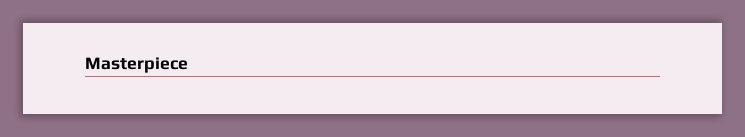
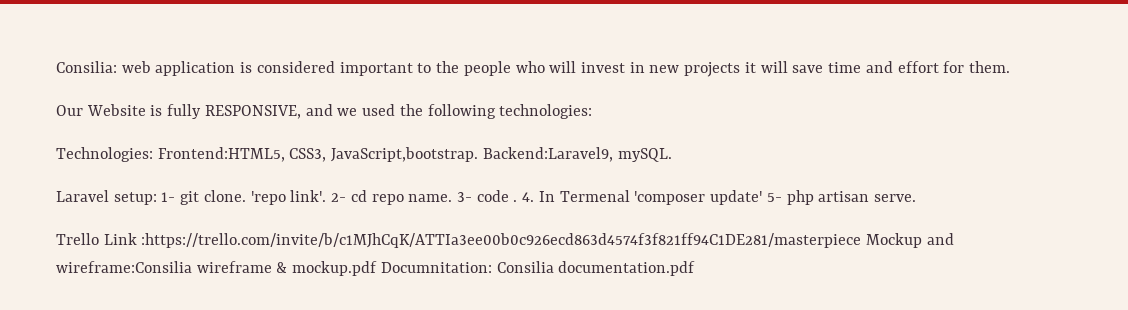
[85,57,188,73] Masterpiece -> [56,61,1010,77] [56,104,593,119] [56,147,672,162] [56,190,916,205] [56,233,954,248] [56,261,696,276] Consilia: web application is considered important to the people who will invest in new projects it will save time and effort for them. // Our Website is fully RESPONSIVE, and we used the following technologies: // Technologies: Frontend:HTML5, CSS3, JavaScript,bootstrap. Backend:Laravel9, mySQL. // Laravel setup: 1- git clone. 'repo link'. 2- cd repo name. 3- code . 4. In Termenal 'composer update' 5- php artisan serve. // Trello Link :https://trello.com/invite/b/c1MJhCqK/ATTIa3ee00b0c926ecd863d4574f3f821ff94C1DE281/masterpiece Mockup and wireframe:Consilia wireframe & mockup.pdf Documnitation: Consilia documentation.pdf

